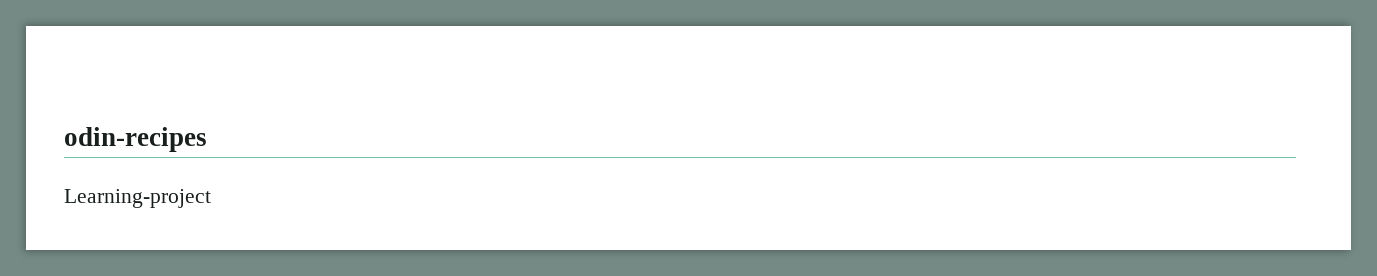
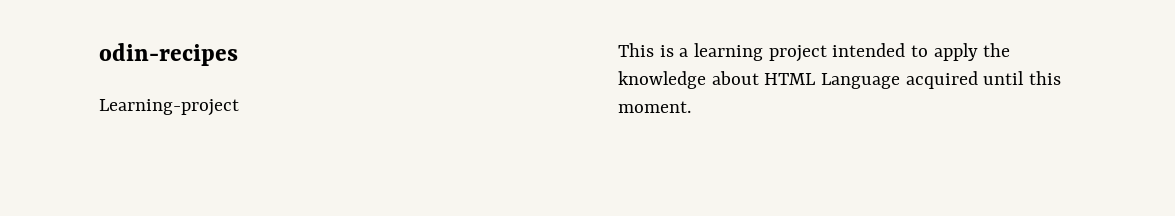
(211, 198) none -> [618,43,1011,62] [618,71,1062,89] [618,101,691,113] // This is a learning project intended to apply the knowledge about HTML Language acquired until this moment.

